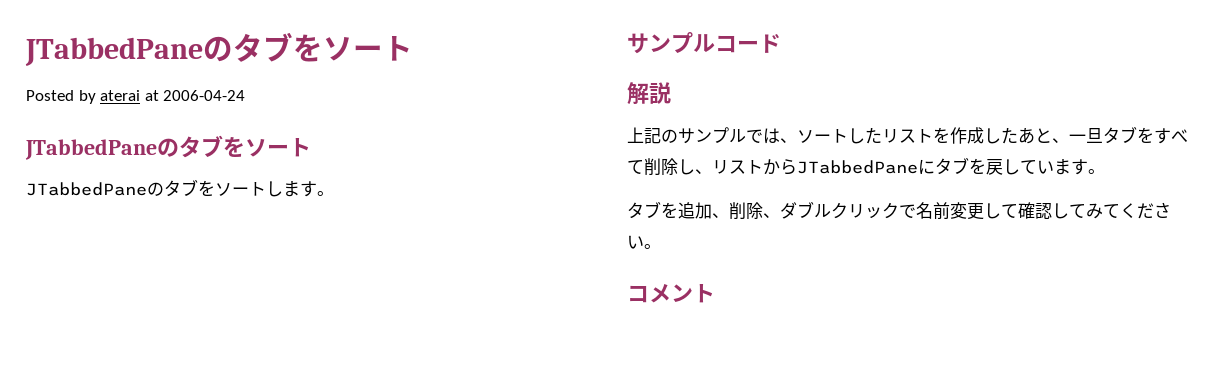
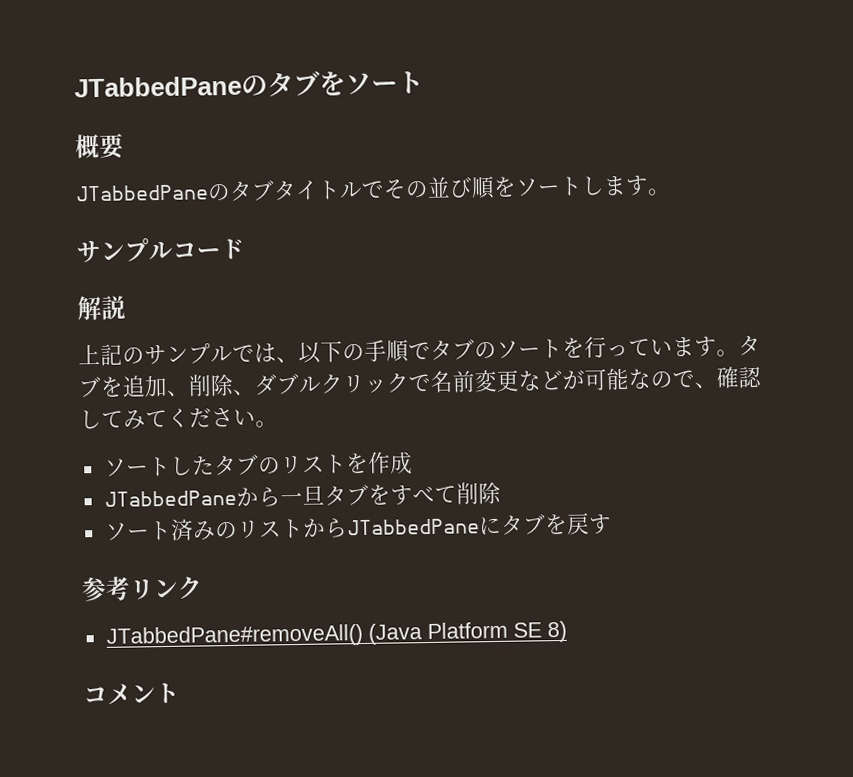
[25,32,413,66] [26,90,246,104] [25,135,311,160] [26,179,198,197] JTabbedPaneのタブをソート // Posted by aterai at 2006-04-24 // JTabbedPaneのタブをソート // JTabbedPaneのタブ -> [74,70,424,98] [75,133,125,159] [75,175,495,202] JTabbedPaneのタブをソート // 概要 // JTabbedPaneのタブタイトルでその並び順
[797,126,1188,144] [627,157,1020,175] ソートしたリストを作成したあと、一旦タブをすべて削除し、リストからJTabbedPaneにタブを戻し -> [298,336,629,364] 以下の手順でタブのソートを行っ
(1105, 171) // -> (739, 353) none
[984,203,1018,219] して -> [518,367,718,391] などが可能なので、
(661, 246) none -> [103,451,413,477] [103,481,501,507] [104,512,612,541] [81,576,203,602] [105,620,567,649] // ソートしたタブのリストを作成 // JTabbedPaneから一旦タブをすべて削除 // ソート済みのリストからJTabbedPaneにタブを戻す // 参考リンク // JTabbedPane#removeAll() (Java Platform SE 8)

